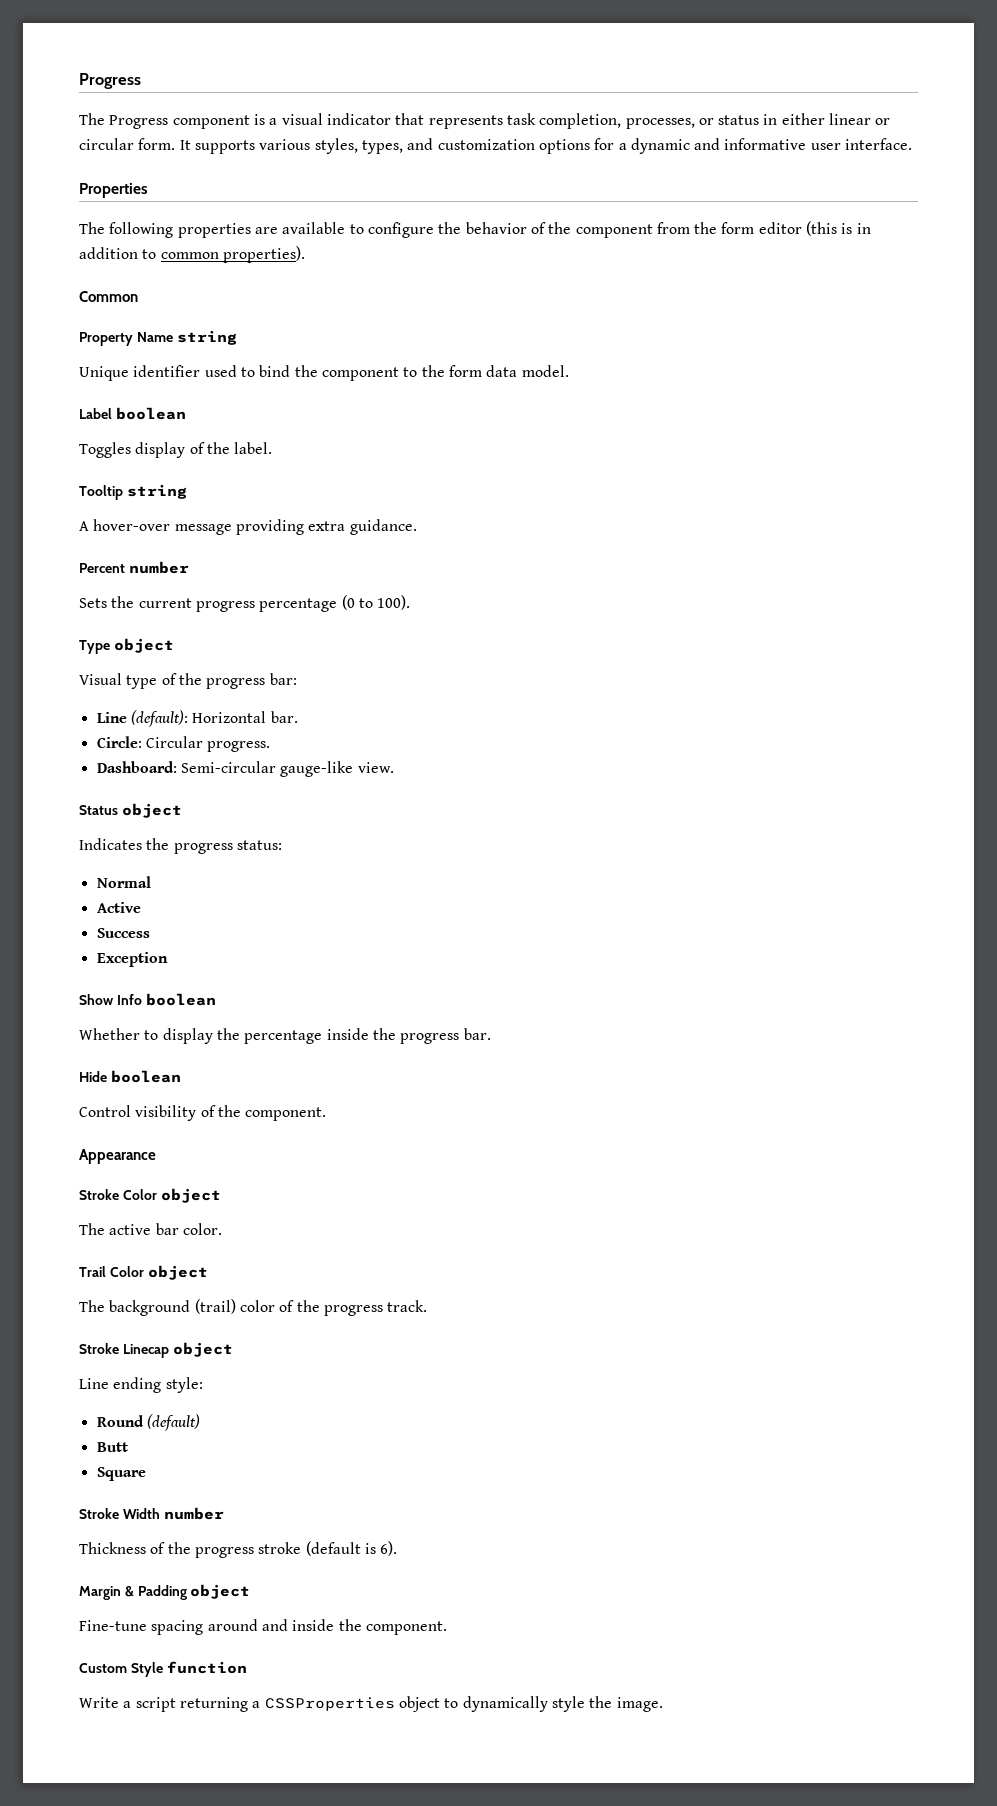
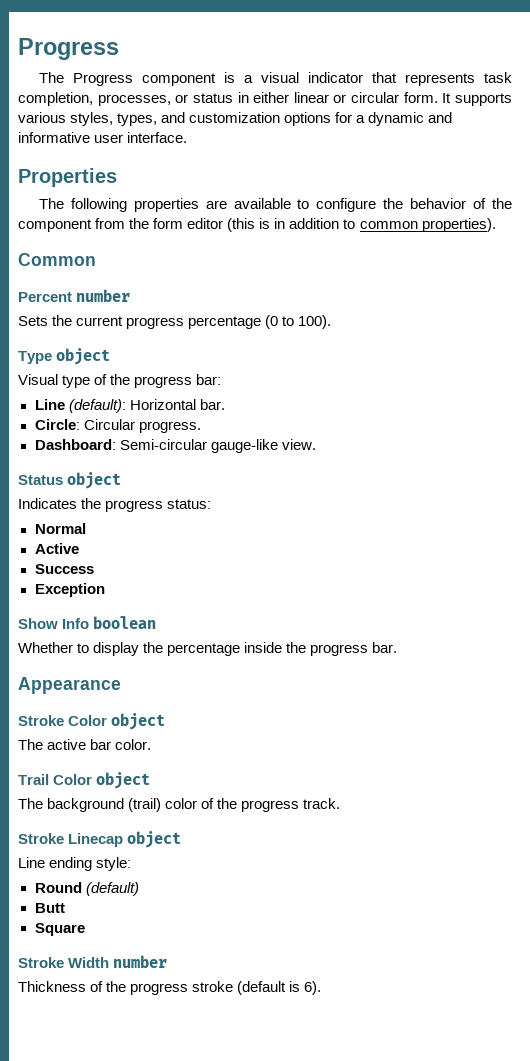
[79,330,237,346] [79,365,569,381] [79,407,186,420] [79,442,273,458] [79,484,187,500] [79,519,417,535] // Property Name string // Unique identifier used to bind the component to the form data model. // Label boolean // Toggles display of the label. // Tooltip string // A hover-over message providing extra guidance. -> (96, 259) none
[79,1070,181,1083] [79,1105,327,1121] // Hide boolean // Control visibility of the component. -> (398, 647) none
[79,1584,251,1600] [79,1619,447,1635] [79,1661,247,1677] [79,1696,663,1712] // Margin & Padding object // Fine-tune spacing around and inside the component. // Custom Style function // Write a script returning a CSSProperties object to dynamically style the image. -> (322, 988) none

